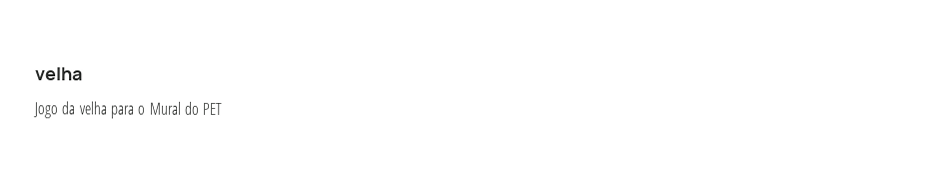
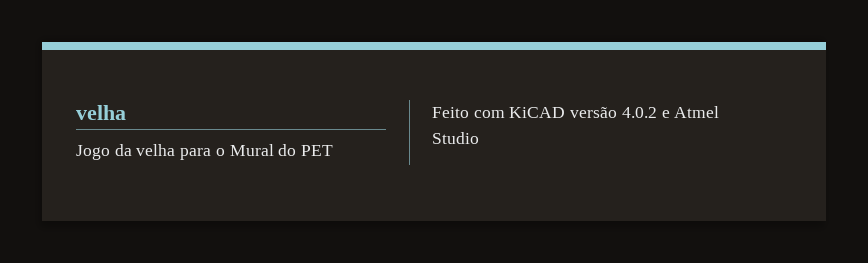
(223, 108) none -> [432,106,720,118] [432,132,479,144] // Feito com KiCAD versão 4.0.2 e Atmel Studio

